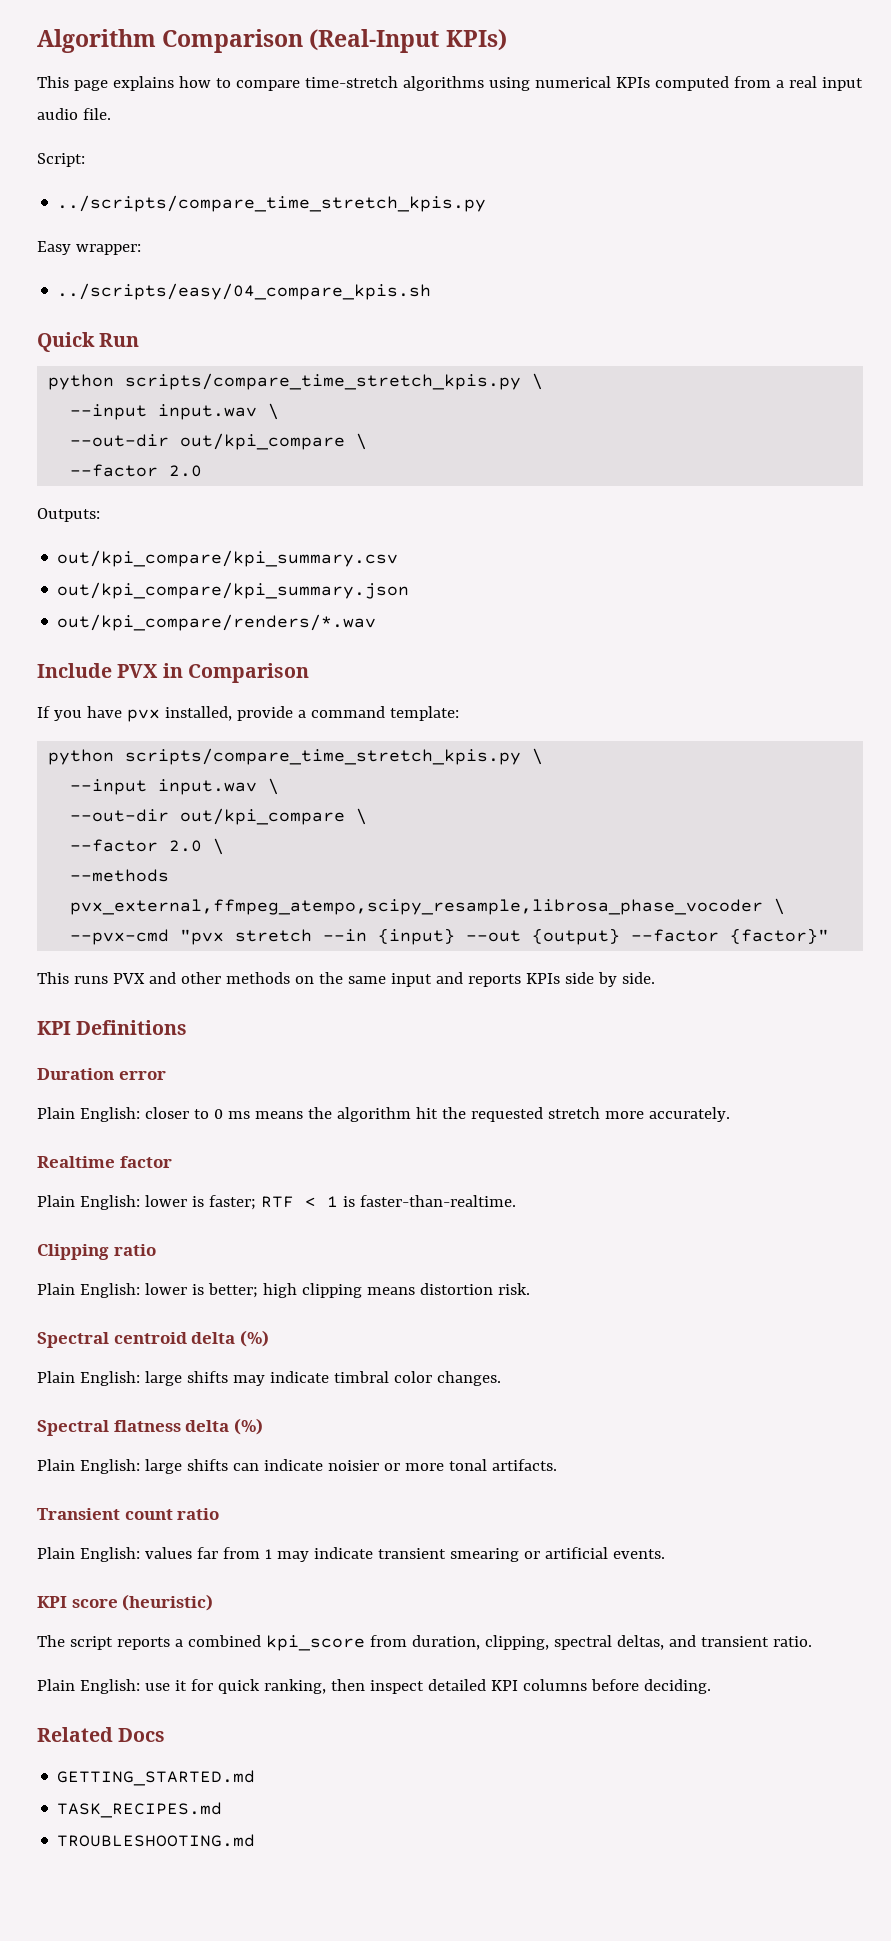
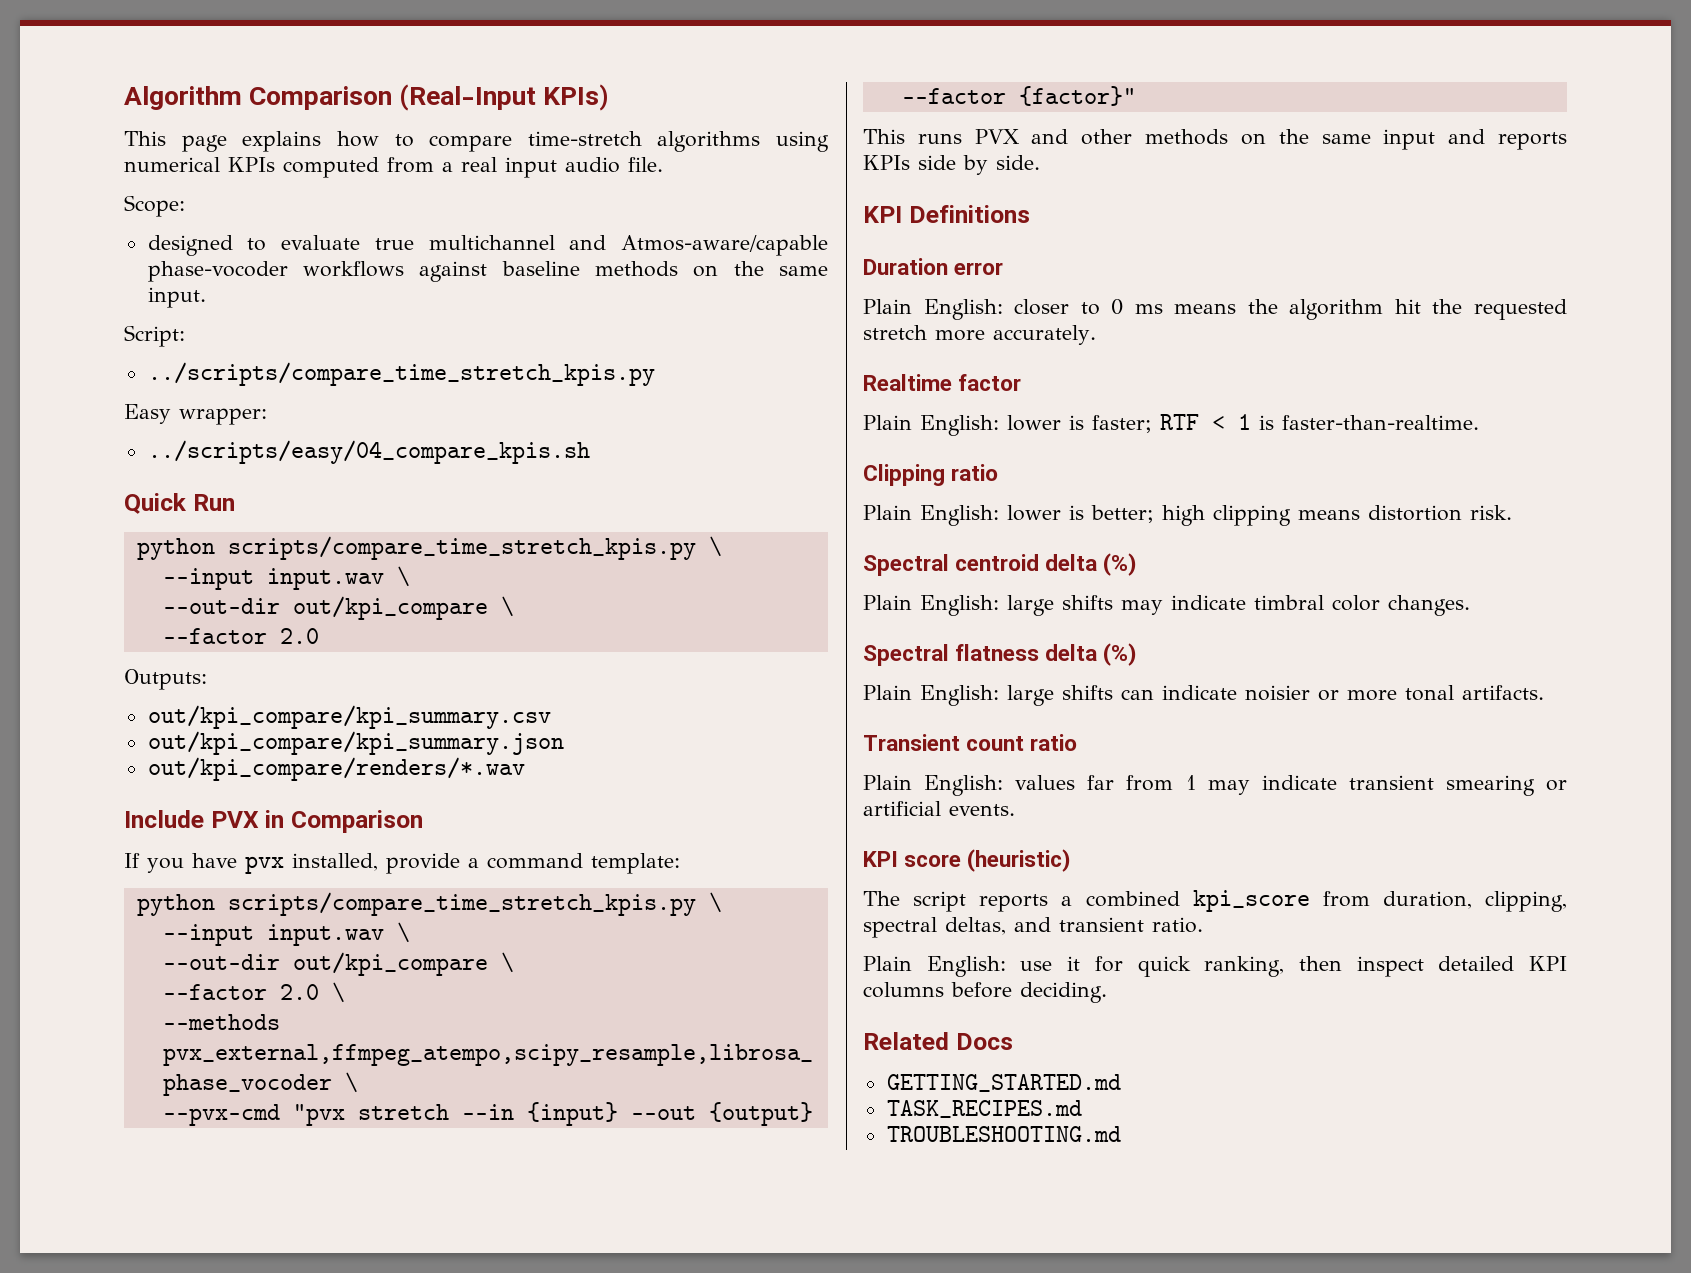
(111, 114) none -> [124,195,185,217] [147,235,828,256] [147,261,828,282] [147,287,206,308] // Scope: // designed to evaluate true multichannel and Atmos-aware/capable phase-vocoder workflows against baseline methods on the same input.

